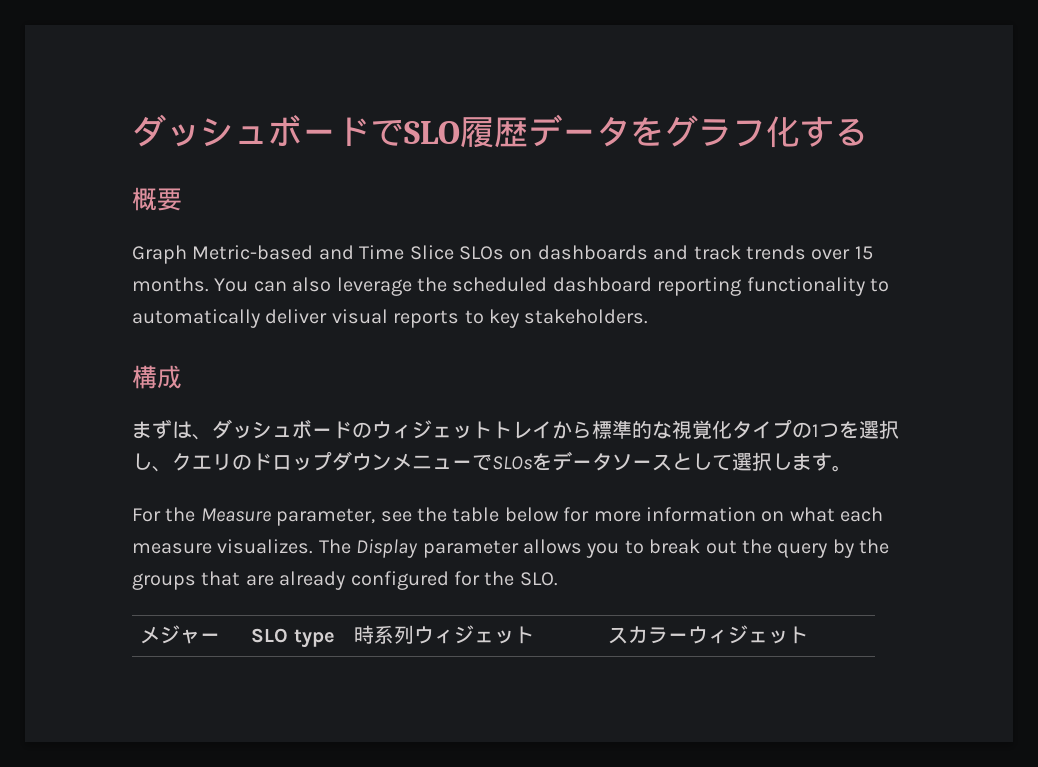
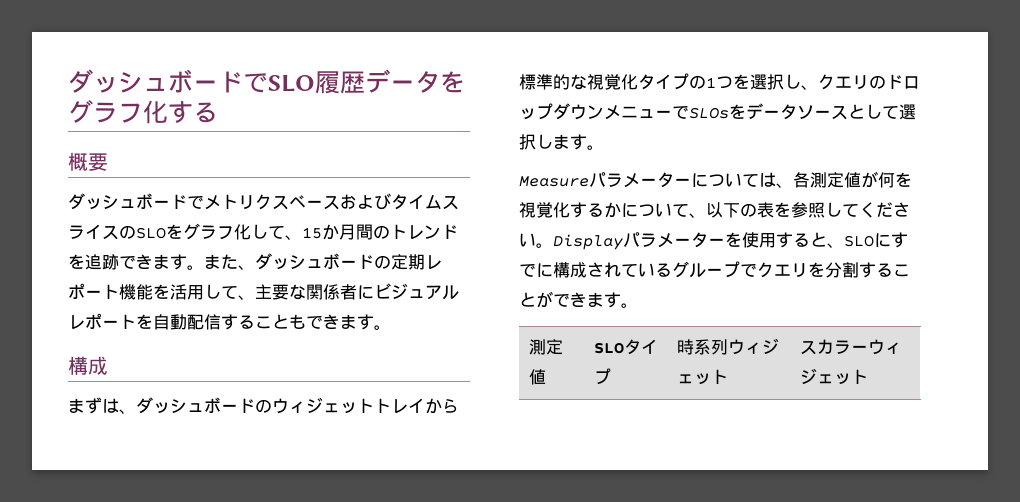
[132,245,873,264] [132,277,889,296] [132,309,649,328] Graph Metric-based and Time Slice SLOs on dashboards and track trends over 15 months. You can also leverage the scheduled dashboard reporting functionality to automatically deliver visual reports to key stakeholders. -> [68,193,459,210] [68,223,458,240] [68,253,442,270] [68,283,459,300] [68,313,391,330] ダッシュボードでメトリクスベースおよびタイムスライスのSLOをグラフ化して、15か月間のトレンドを追跡できます。また、ダッシュボードの定期レポート機能を活用して、主要な関係者にビジュアルレポートを自動配信することもできます。
[132,507,884,526] [132,539,890,558] [132,571,558,590] [140,625,221,644] [251,628,335,648] For the Measure parameter, see the table below for more information on what each measure visualizes. The Display parameter allows you to break out the query by the groups that are already configured for the SLO. // メジャー | SLO type -> [519,171,912,188] [519,202,910,218] [519,232,908,250] [519,261,910,278] [519,291,638,308] [528,339,563,355] [528,369,546,385] [593,339,658,355] [593,368,611,385] Measureパラメーターについては、各測定値が何を視覚化するかについて、以下の表を参照してください。Displayパラメーターを使用すると、SLOにすでに構成されているグループでクエリを分割することができます。 // 測定値 | SLOタイプ

